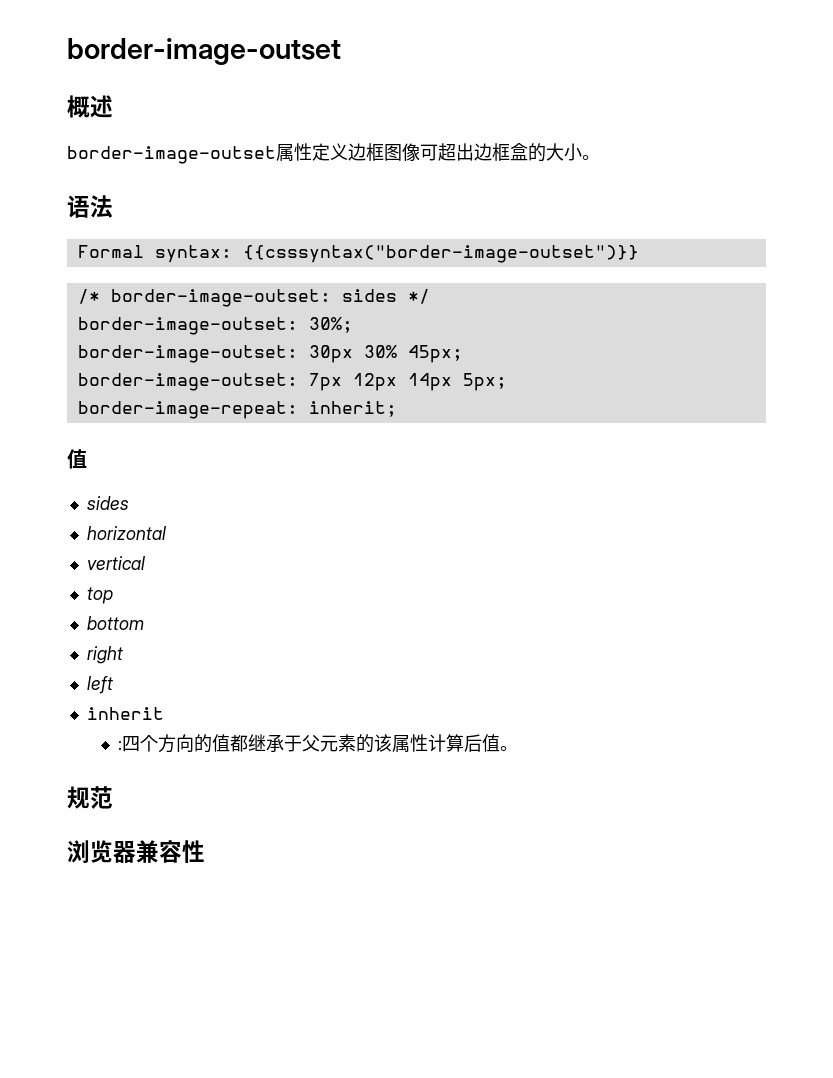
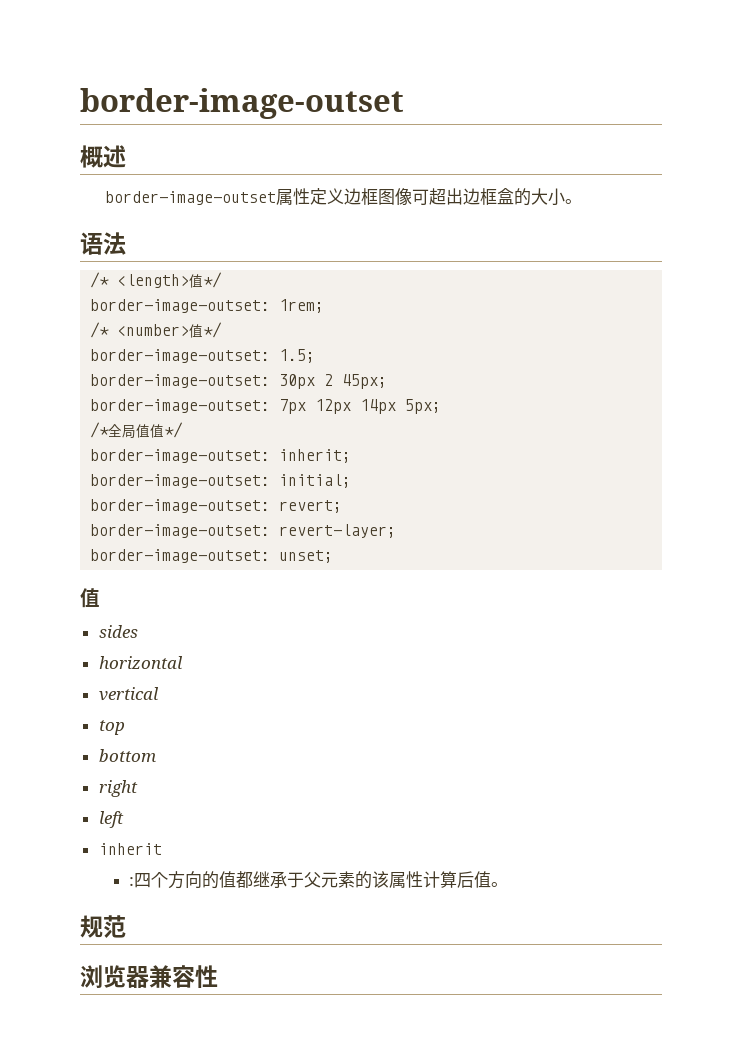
[77,245,639,263] [77,289,430,307] [77,317,353,335] // Formal syntax: {{csssyntax("border-image-outset")}} // /* border-image-outset: sides */ // border-image-outset: 30%; -> [90,272,223,288] [90,299,325,313] [90,322,223,338] [90,349,316,363] // /* <length>值*/ // border-image-outset: 1rem; // /* <number>值*/ // border-image-outset: 1.5;
[363,345,397,358] 30% -> [324,374,334,386] 2
[77,401,397,419] border-image-repeat: inherit; -> [90,422,184,438] [90,449,352,463] [90,474,352,488] [90,499,343,513] [90,524,397,538] [90,549,334,563] /*全局值值*/ // border-image-outset: inherit; // border-image-outset: initial; // border-image-outset: revert; // border-image-outset: revert-layer; // border-image-outset: unset;

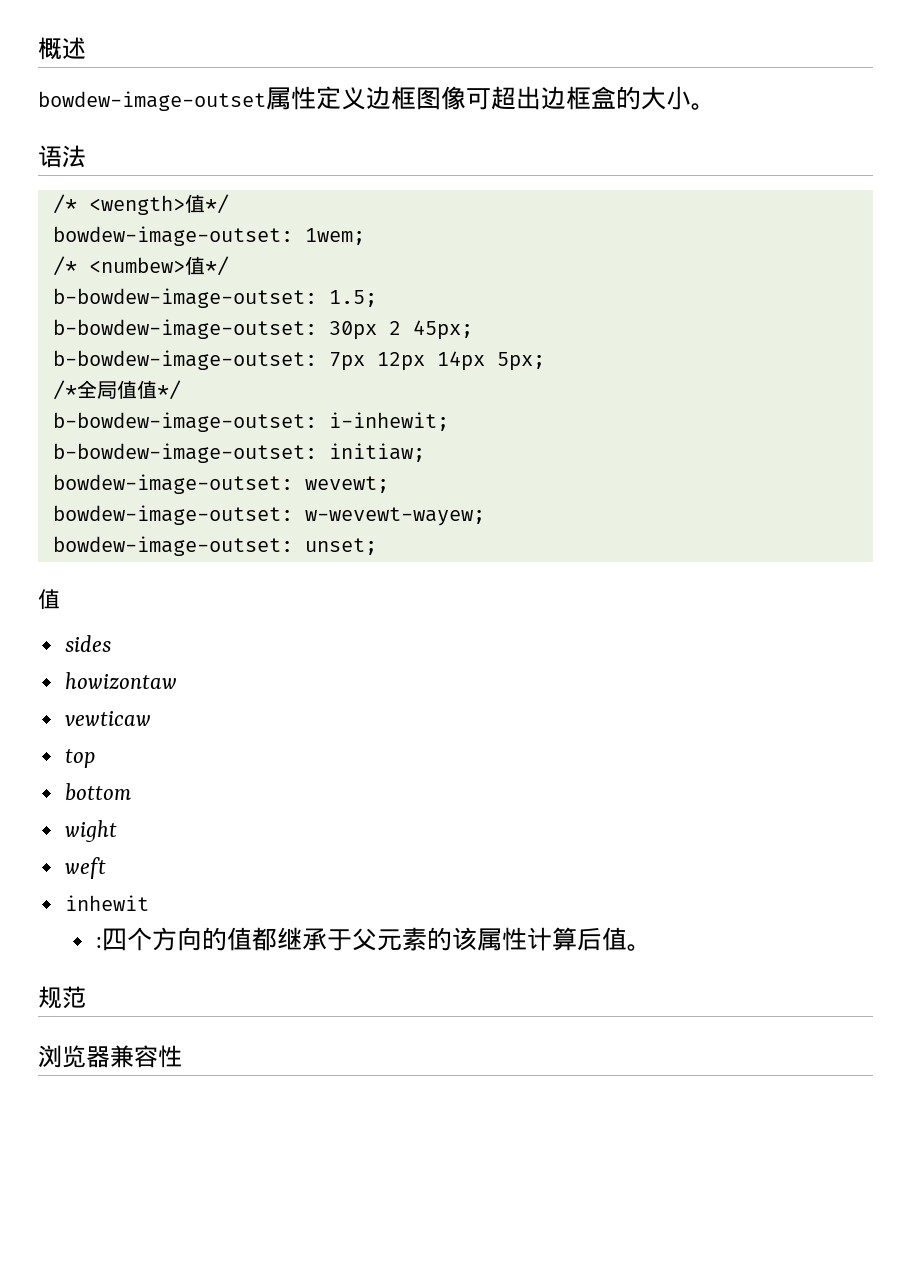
[80,88,404,119] border-image-outset // -> (38, 48) none
[104,191,276,205] border-image-outset -> [38,91,266,111] bowdew-image-outset
[117,272,223,288] [90,299,325,313] [90,322,223,338] [90,349,271,363] <length>值*/ // border-image-outset: 1rem; // /* <number>值*/ // border-image-outset: -> [88,194,229,215] [52,226,365,246] [52,256,229,276] [52,288,317,308] <wength>值*/ // bowdew-image-outset: 1wem; // /* <numbew>值*/ // b-bowdew-image-outset:
[90,374,271,388] border-image-outset: -> [52,319,317,339] b-bowdew-image-outset:
[90,399,271,413] border-image-outset: -> [52,350,317,370] b-bowdew-image-outset:
[90,449,352,463] [90,474,352,488] [90,499,343,513] [90,524,397,538] [90,549,271,563] border-image-outset: inherit; // border-image-outset: initial; // border-image-outset: revert; // border-image-outset: revert-layer; // border-image-outset: -> [52,412,449,432] [52,443,425,463] [52,474,389,494] [52,505,485,526] [52,536,293,556] b-bowdew-image-outset: i-inhewit; // b-bowdew-image-outset: initiaw; // bowdew-image-outset: wevewt; // bowdew-image-outset: w-wevewt-wayew; // bowdew-image-outset:
[98,656,183,669] [98,687,159,701] horizontal // vertical -> [64,672,177,690] [64,711,151,726] howizontaw // vewticaw
[98,780,138,797] [98,811,124,828] [98,843,162,855] right // left // inherit -> [64,820,117,842] [64,857,106,879] [64,895,149,911] wight // weft // inhewit

